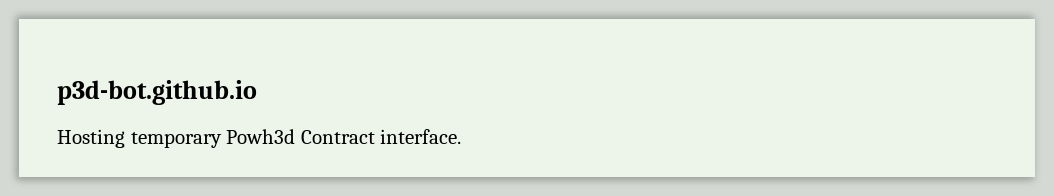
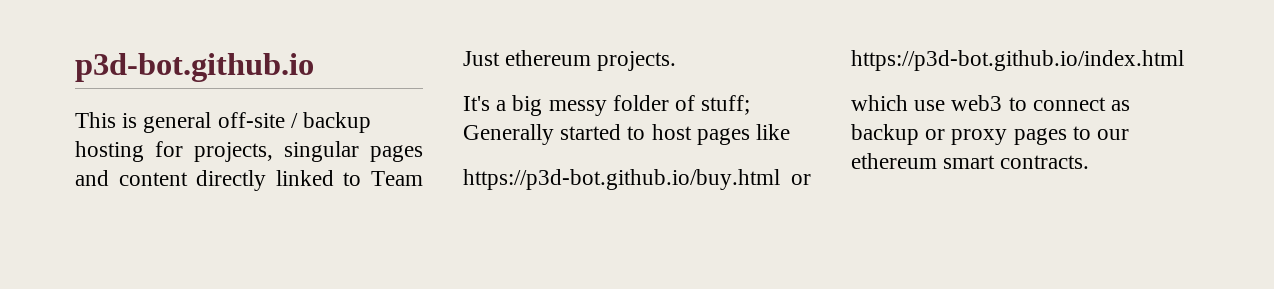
[57,129,462,148] Hosting temporary Powh3d Contract interface. -> [75,112,372,133] [75,141,423,162] [75,170,423,191] [463,50,677,71] [463,95,751,116] [463,124,791,145] [463,169,811,190] [851,50,1184,71] [851,95,1131,111] [851,124,1130,145] [851,153,1090,169] This is general off-site / backup hosting for projects, singular pages and content directly linked to Team Just ethereum projects. // It's a big messy folder of stuff; Generally started to host pages like // https://p3d-bot.github.io/buy.html or https://p3d-bot.github.io/index.html // which use web3 to connect as backup or proxy pages to our ethereum smart contracts.

